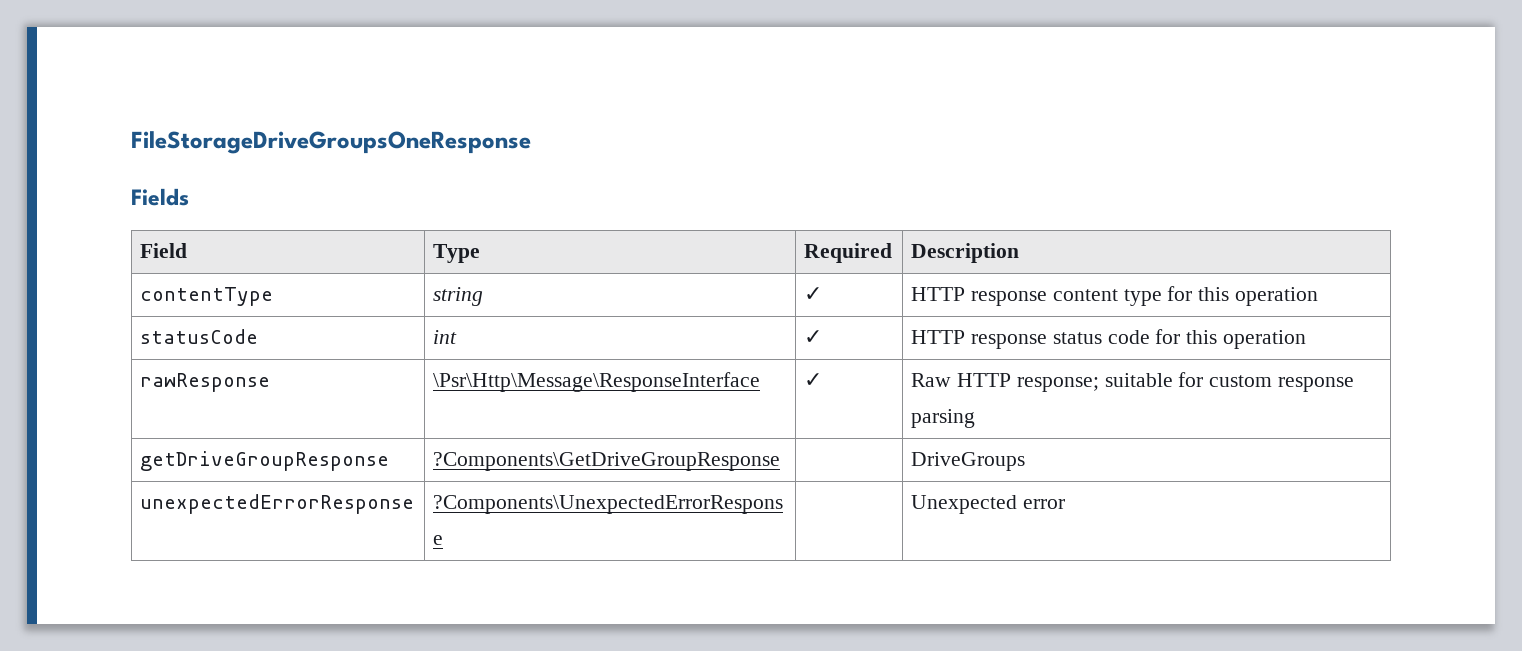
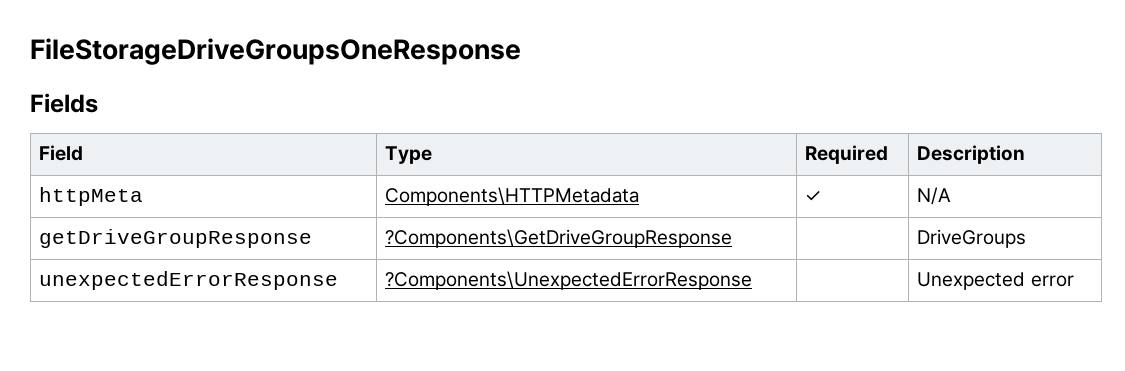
[140,287,274,306] [433,287,484,306] [804,287,823,301] [911,286,1319,306] [140,329,259,344] [433,330,458,344] [804,330,823,344] [911,329,1307,349] [140,373,271,392] [433,372,761,392] [804,373,823,387] [911,372,1355,392] [911,409,976,428] contentType | string | ✓ | HTTP response content type for this operation // statusCode | int | ✓ | HTTP response status code for this operation // rawResponse | \Psr\Http\Message\ResponseInterface | ✓ | Raw HTTP response; suitable for custom response parsing -> [39,187,144,206] [385,187,640,206] [805,190,822,202] [917,187,952,205] httpMeta | Components\HTTPMetadata | ✓ | N/A

